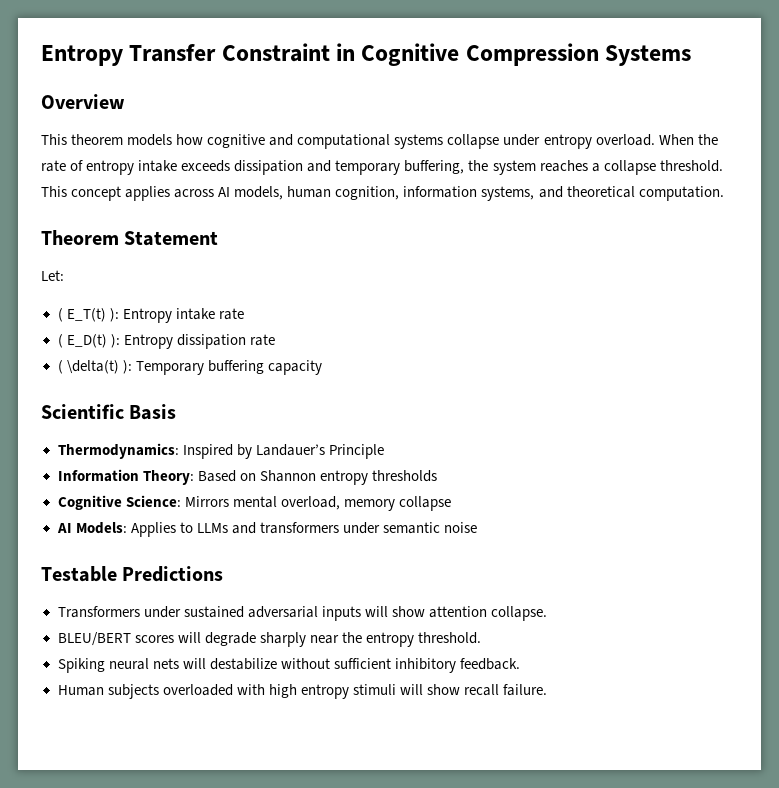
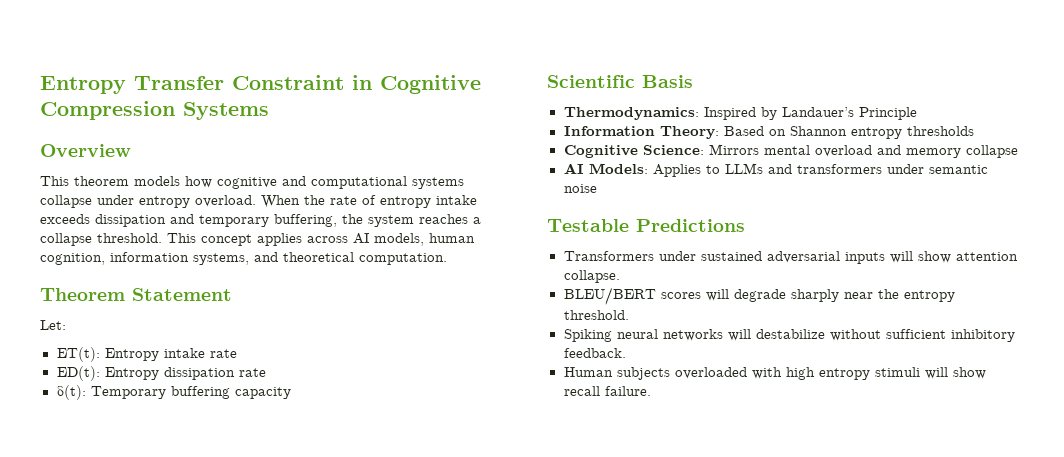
[57,308,119,322] ( E_T(t) ): -> [56,347,100,362] ET(t):
[57,334,120,348] ( E_D(t) ): -> [56,366,100,381] ED(t):
[57,360,132,374] ( \delta(t) ): -> [56,385,86,400] δ(t):
[280,496,340,510] overload, -> [814,145,901,157] overload and
[152,658,179,669] nets -> [662,329,723,341] networks

